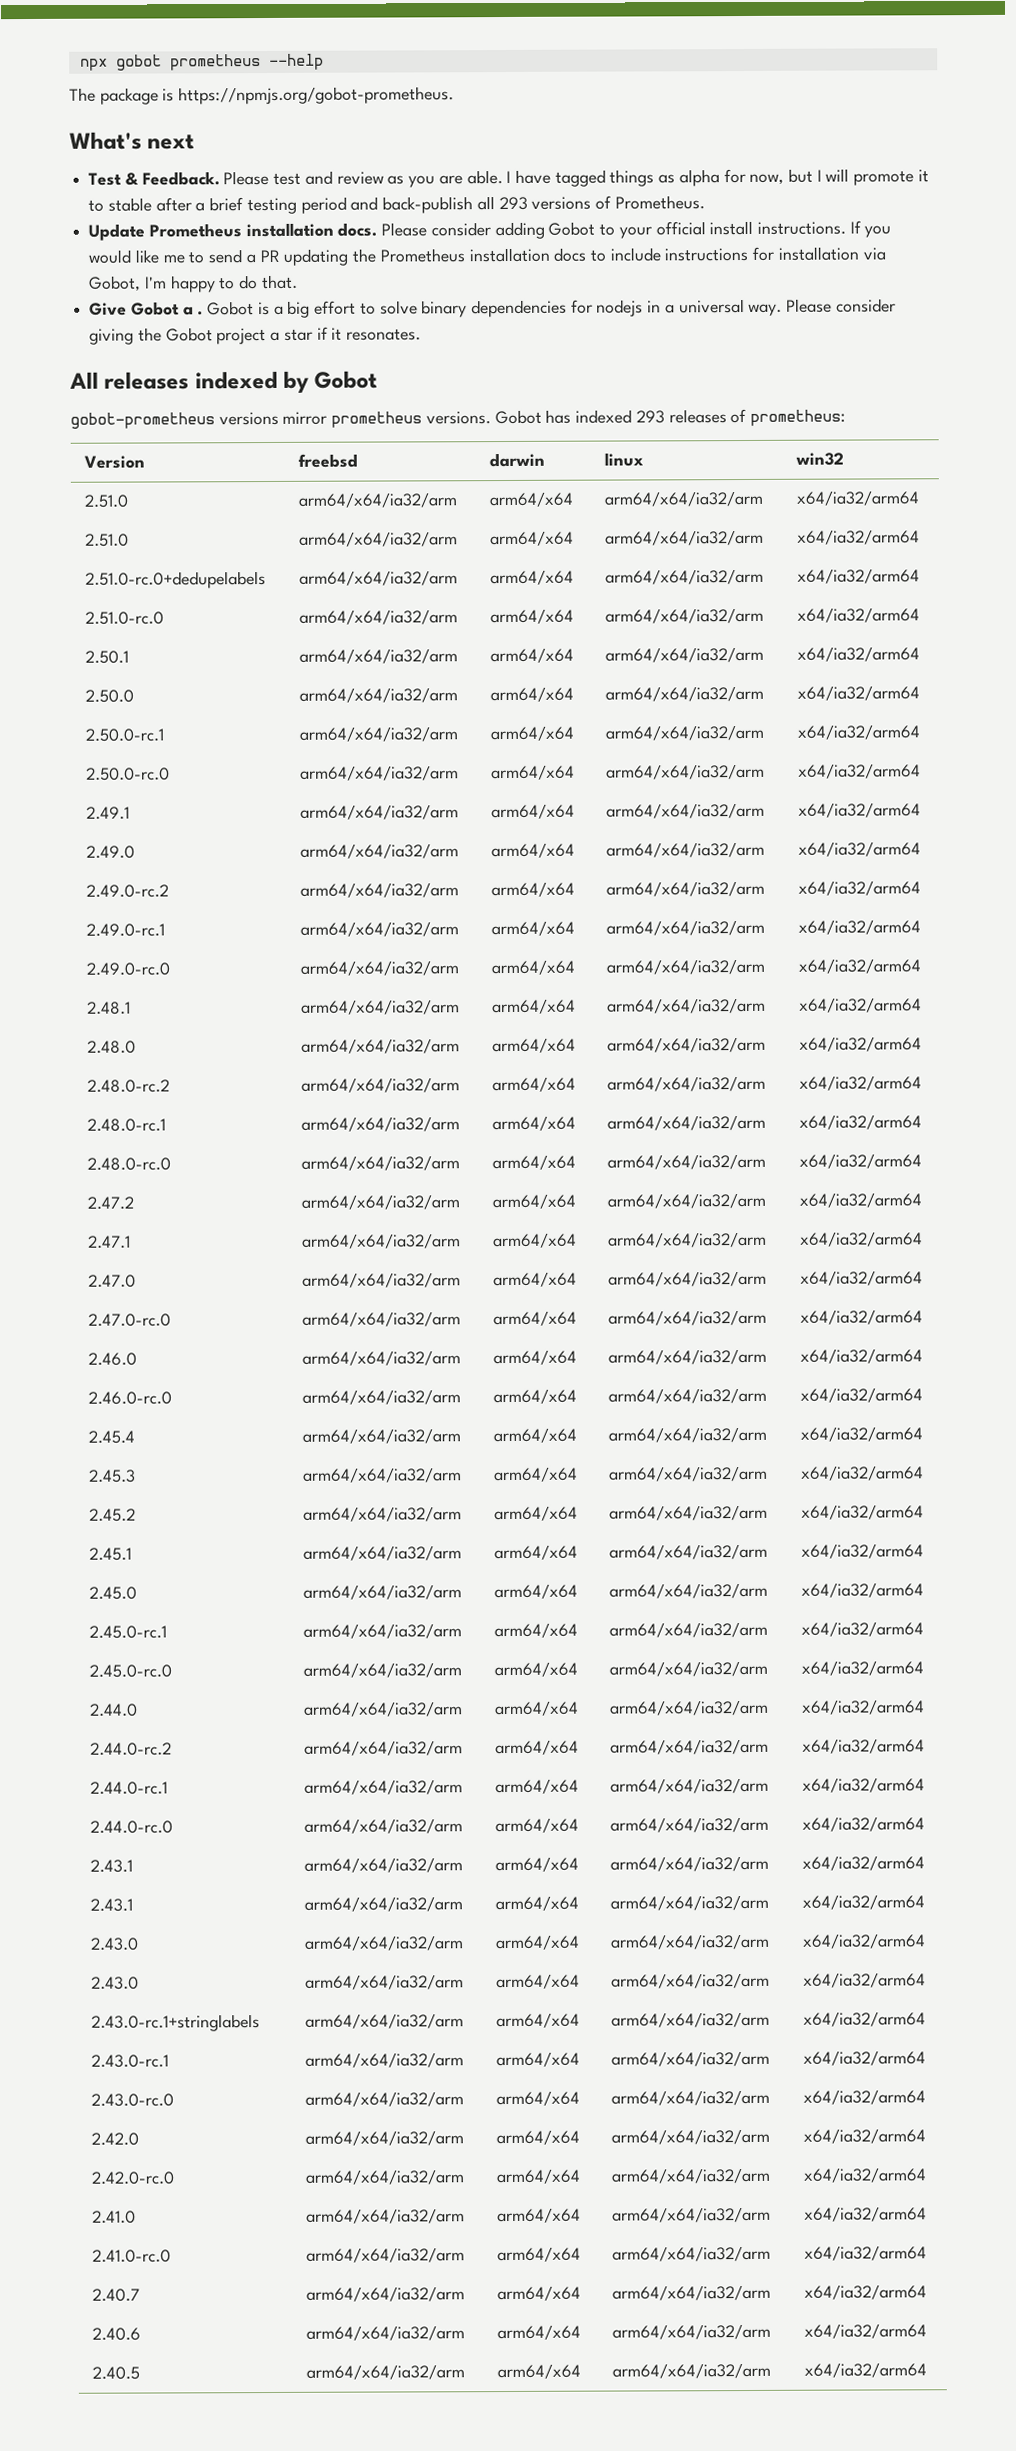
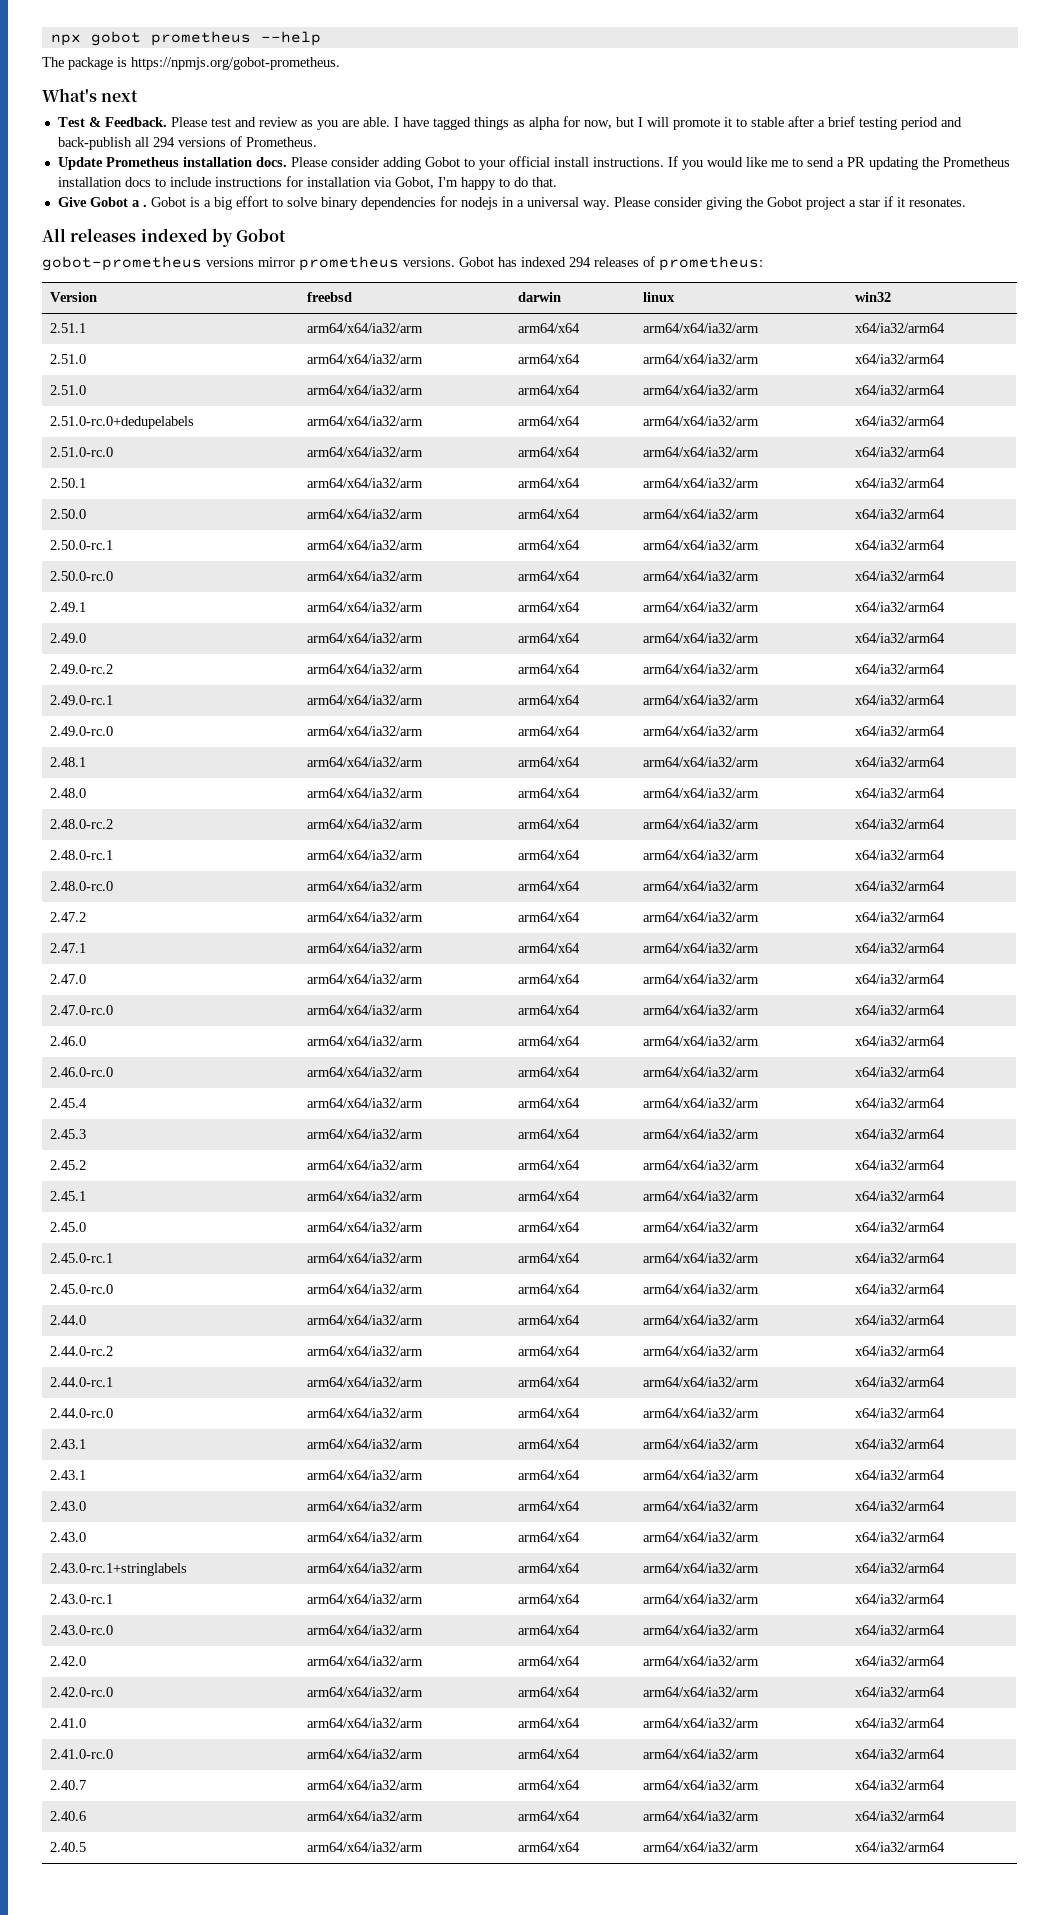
[498,196,528,211] 293 -> [152,137,175,147] 294
[635,410,665,424] 293 -> [569,257,591,267] 294
(844, 459) none -> [50,323,87,333] [307,323,424,333] [518,323,581,333] [643,323,760,333] [855,323,946,333] // 2.51.1 | arm64/x64/ia32/arm | arm64/x64 | arm64/x64/ia32/arm | x64/ia32/arm64

